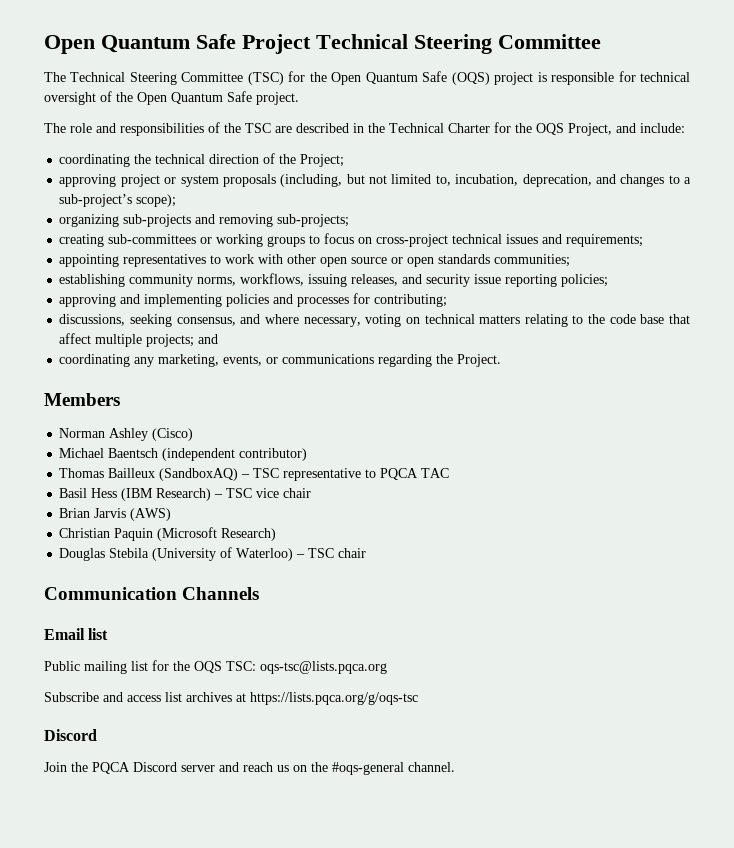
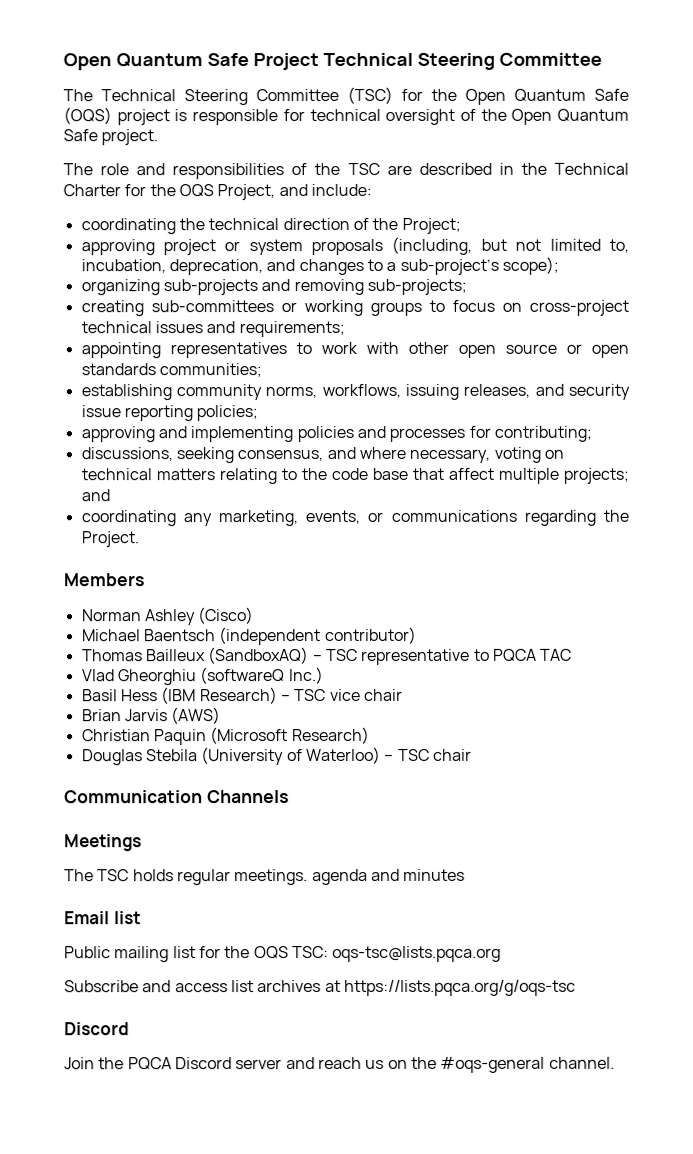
(450, 473) none -> [81,667,324,686] // Vlad Gheorghiu (softwareQ Inc.)
(260, 593) none -> [64,834,142,852] [64,868,466,886] // Meetings // The TSC holds regular meetings. agenda and minutes

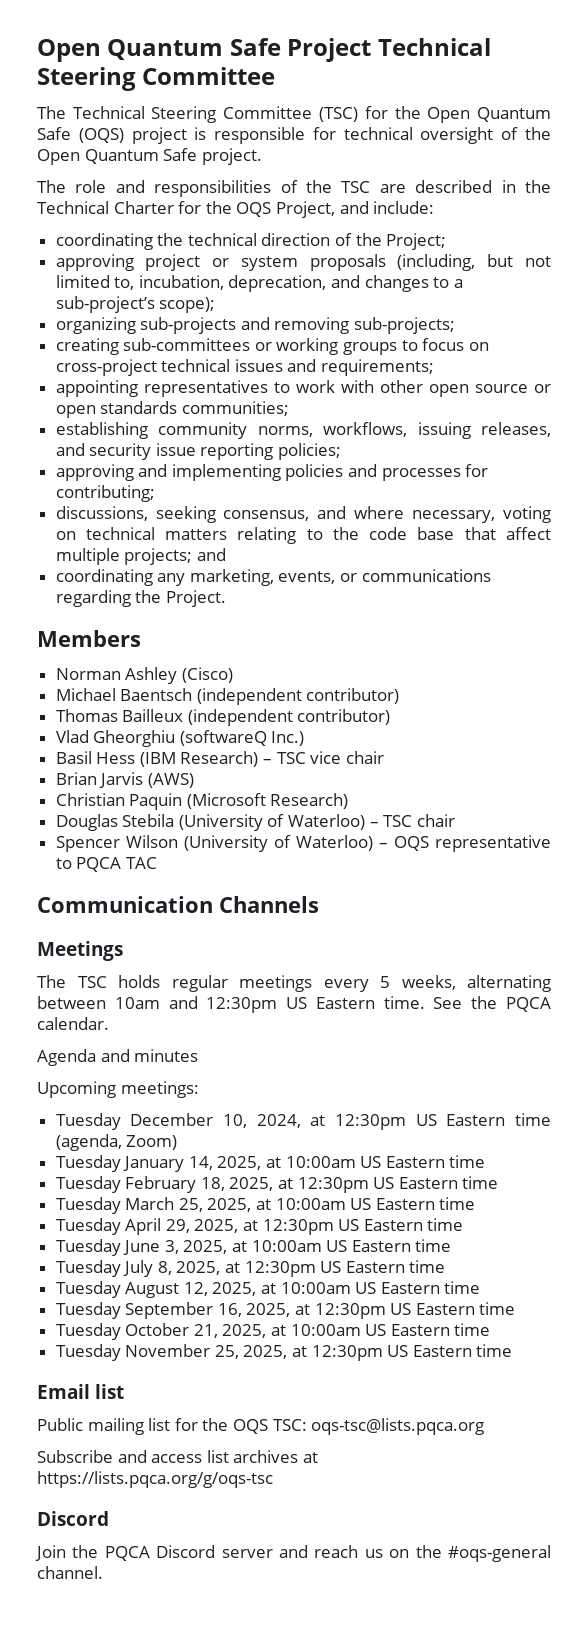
[208,647,573,665] (SandboxAQ) – TSC representative to PQCA TAC -> [187,709,391,726] (independent contributor)
(472, 754) none -> [55,835,551,852] [55,857,157,872] // Spencer Wilson (University of Waterloo) – OQS representative to PQCA TAC
[234,868,466,886] meetings. agenda and minutes -> [239,975,551,992] [37,996,551,1013] [37,1017,109,1030] [37,1049,199,1066] [37,1081,199,1098] [55,1113,552,1130] [55,1134,178,1151] [55,1155,486,1172] [55,1176,499,1193] [55,1197,476,1214] [55,1218,464,1235] [55,1239,452,1256] [55,1260,446,1277] [55,1281,481,1298] [55,1302,516,1319] [55,1323,491,1340] [55,1344,513,1361] meetings every 5 weeks, alternating between 10am and 12:30pm US Eastern time. See the PQCA calendar. // Agenda and minutes // Upcoming meetings: // Tuesday December 10, 2024, at 12:30pm US Eastern time (agenda, Zoom) // Tuesday January 14, 2025, at 10:00am US Eastern time // Tuesday February 18, 2025, at 12:30pm US Eastern time // Tuesday March 25, 2025, at 10:00am US Eastern time // Tuesday April 29, 2025, at 12:30pm US Eastern time // Tuesday June 3, 2025, at 10:00am US Eastern time // Tuesday July 8, 2025, at 12:30pm US Eastern time // Tuesday August 12, 2025, at 10:00am US Eastern time // Tuesday September 16, 2025, at 12:30pm US Eastern time // Tuesday October 21, 2025, at 10:00am US Eastern time // Tuesday November 25, 2025, at 12:30pm US Eastern time

